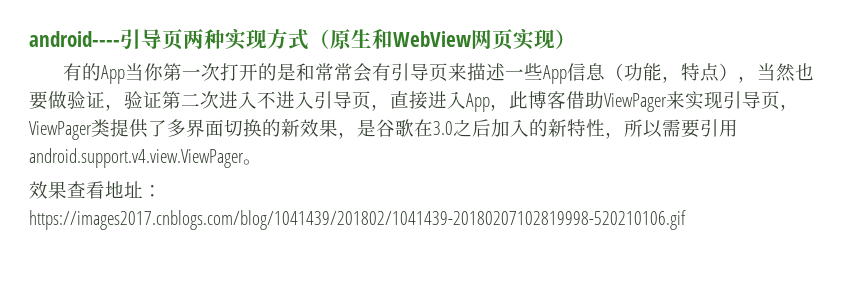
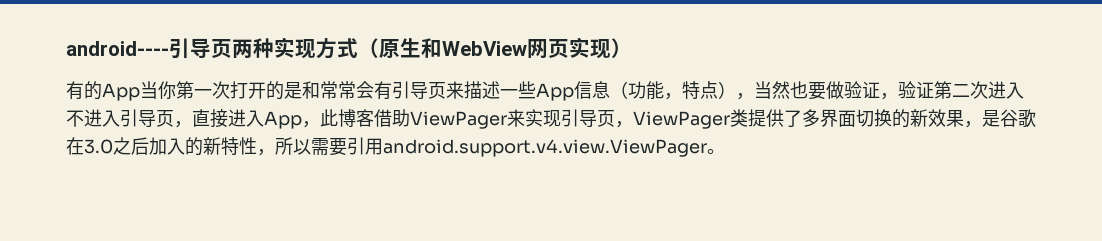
[29,181,162,199] [29,210,686,230] // 效果查看地址：https://images2017.cnblogs.com/blog/1041439/201802/1041439-20180207102819998-520210106.gif -> (725, 151) none

